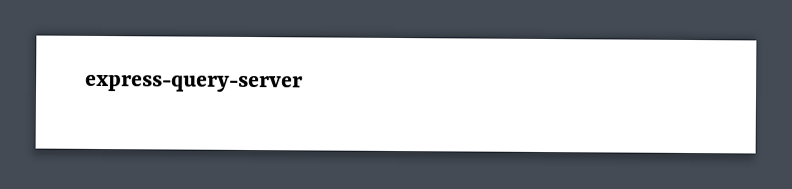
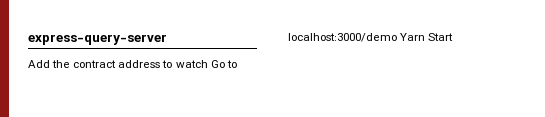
(303, 83) none -> [28,60,237,68] [288,33,454,42] // Add the contract address to watch Go to localhost:3000/demo Yarn Start

